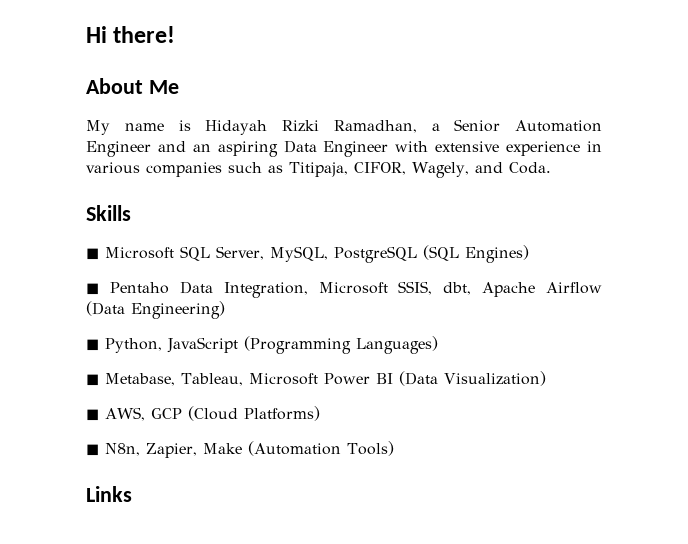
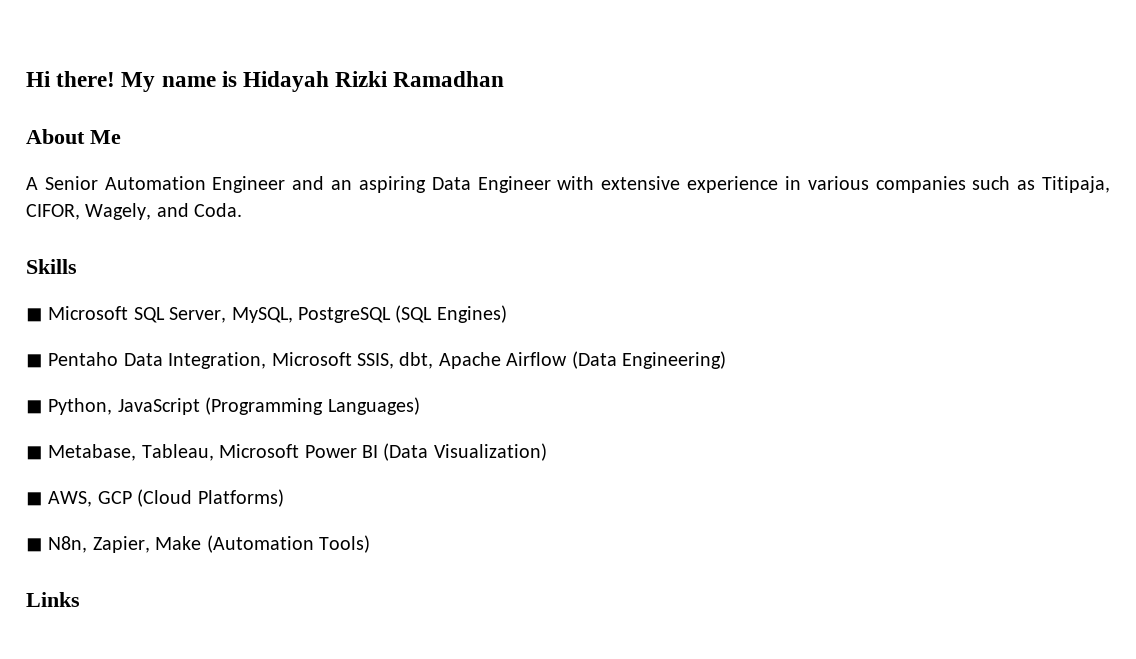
[86,78,179,94] // About Me // -> (116, 79) none
[333,120,440,133] Ramadhan, a -> [393,71,505,87] [26,129,121,144] [26,177,38,190] Ramadhan // About Me // A

